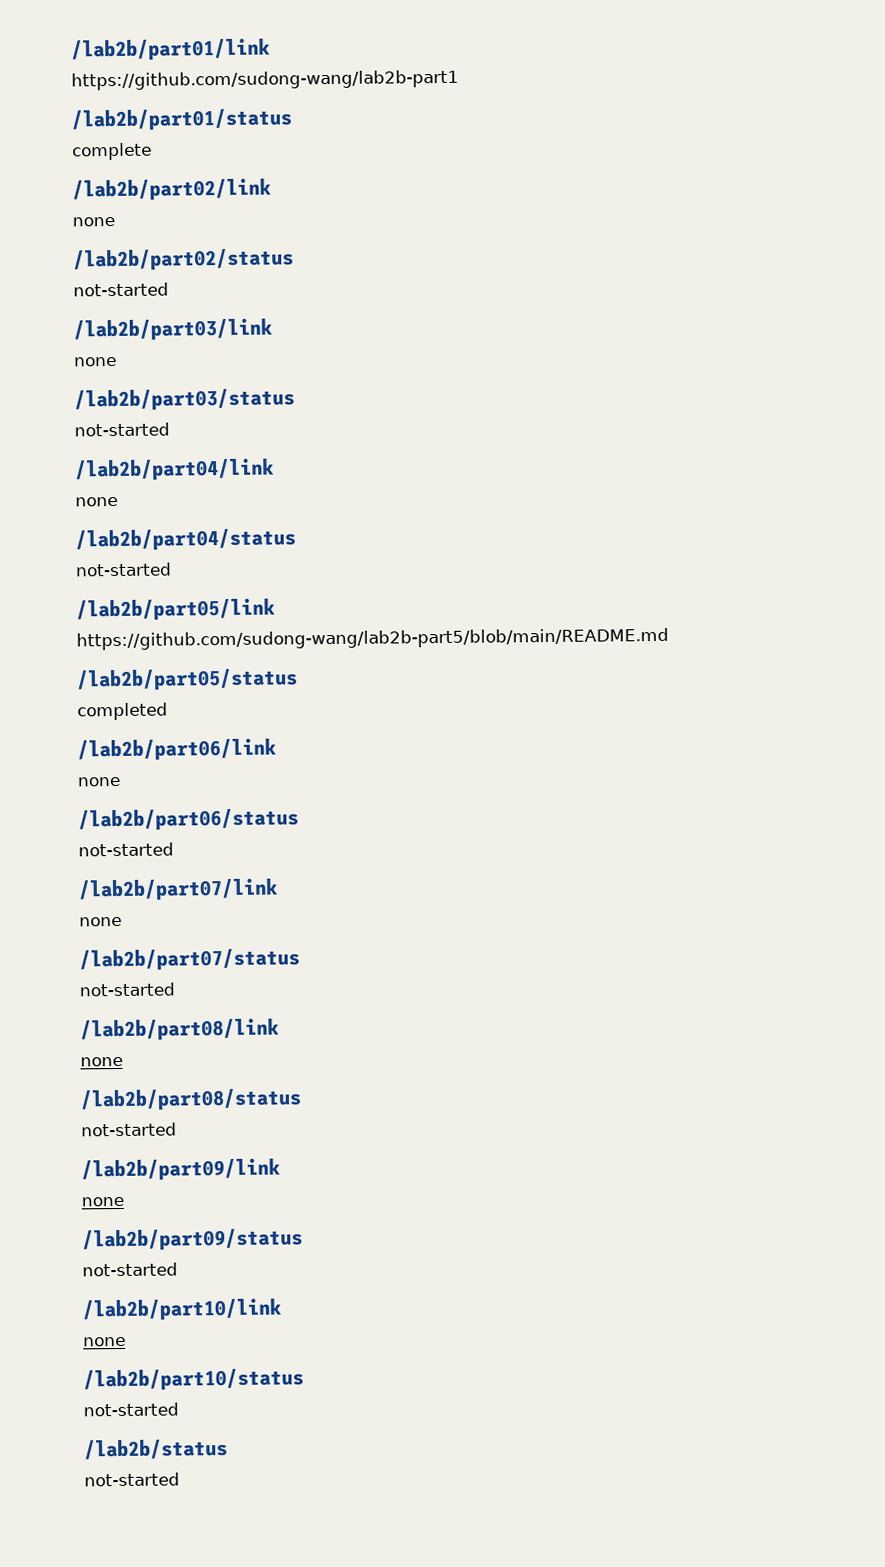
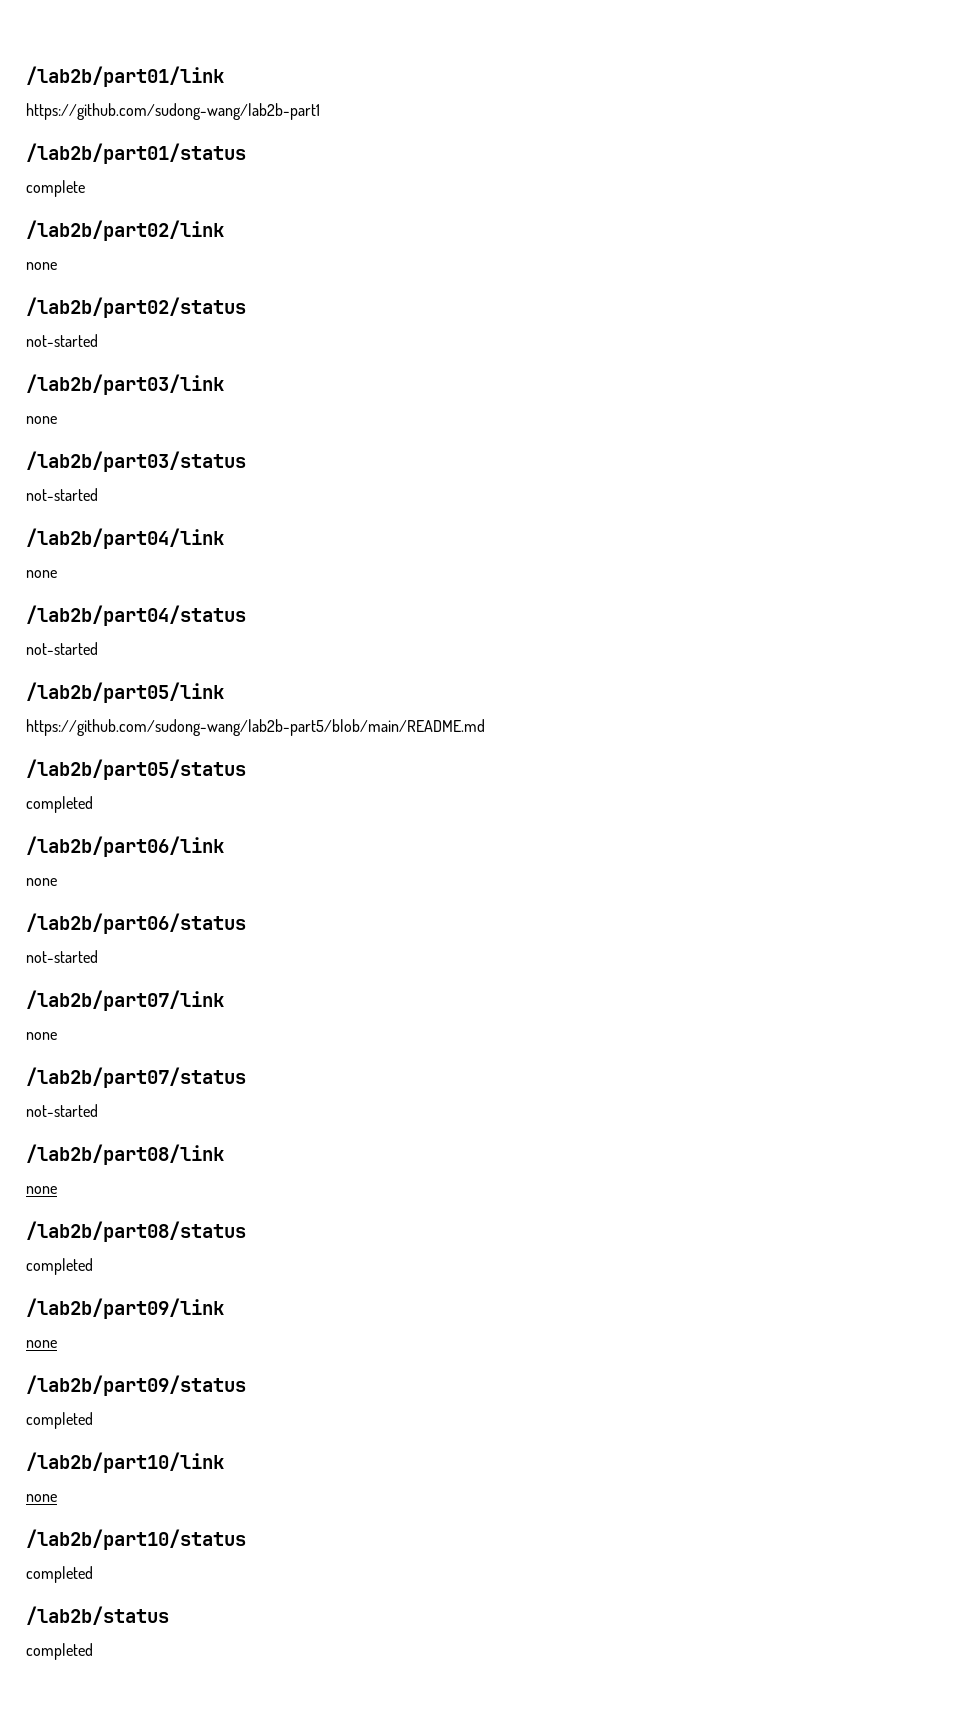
[81,1122,177,1137] not-started -> [26,1258,93,1275] completed
[82,1262,178,1277] not-started -> [26,1412,93,1429] completed
[83,1402,179,1417] not-started -> [26,1566,93,1583] completed
[84,1472,180,1487] not-started -> [26,1643,93,1660] completed

